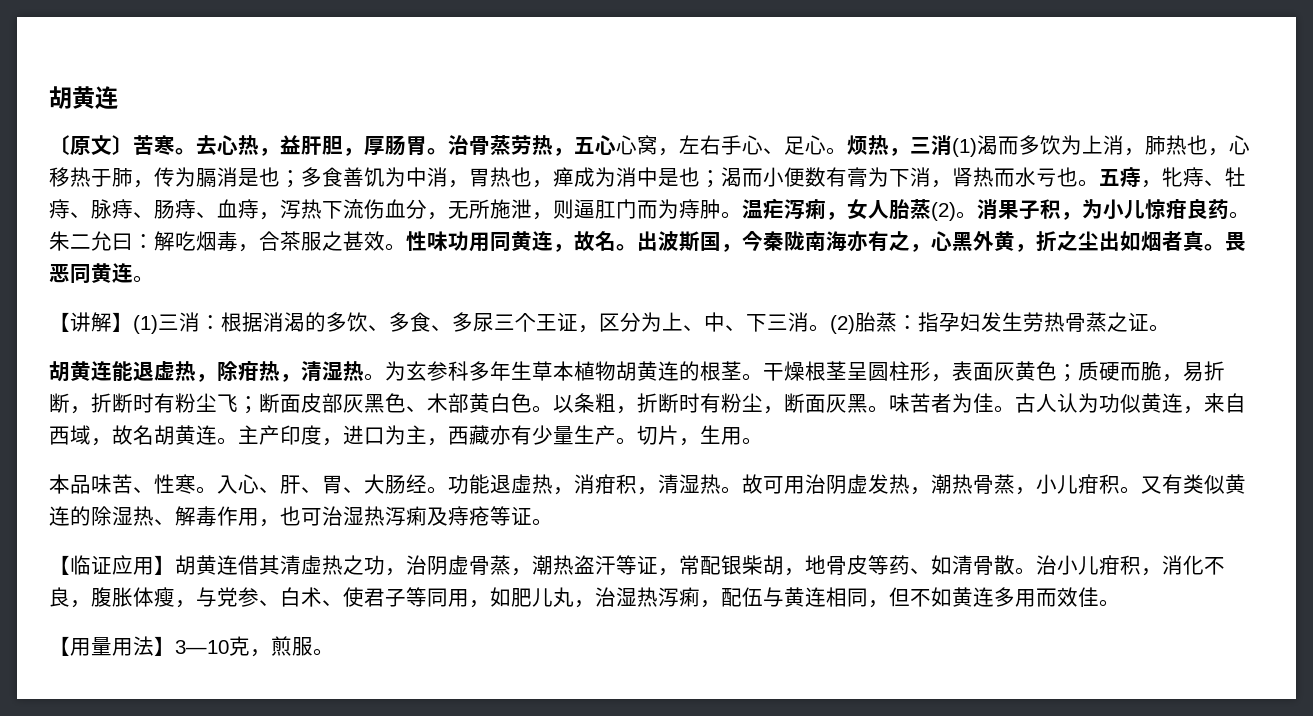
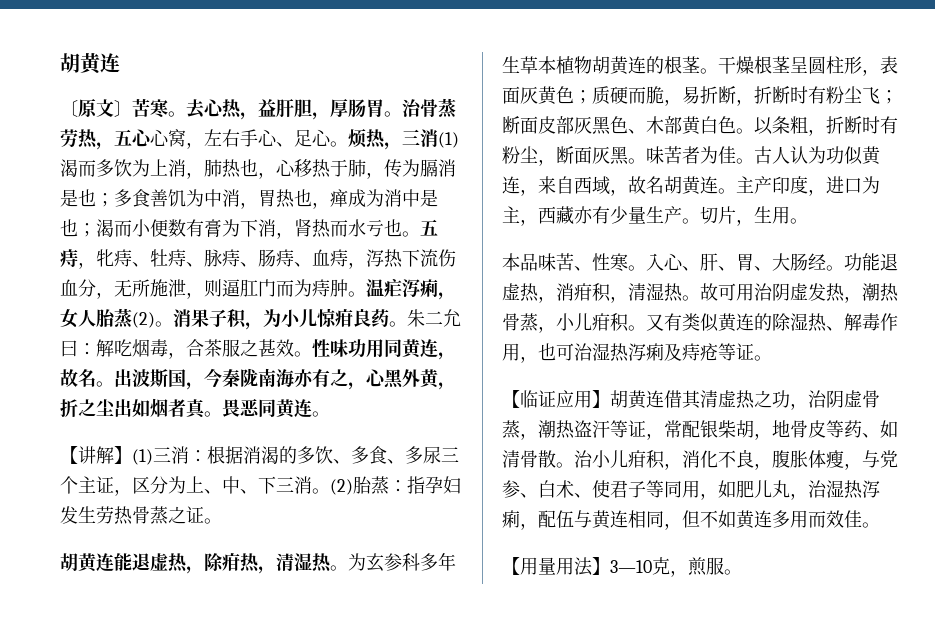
[536,314,557,331] 王 -> [78,476,96,493] 主
[511,474,532,494] 虛 -> [502,283,520,301] 虚
[301,555,322,575] 虛 -> [718,390,736,408] 虚

